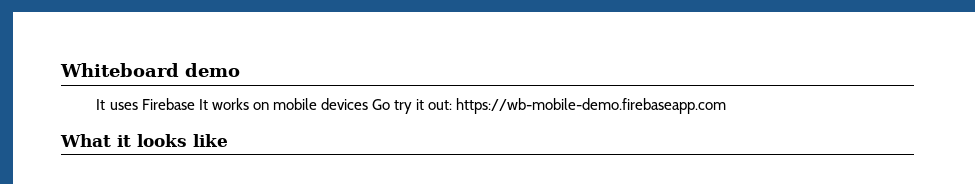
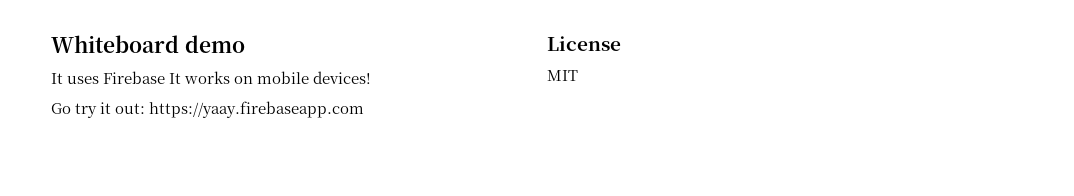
[320,98,368,110] devices -> [313,71,372,84] devices! //
[456,98,727,114] [60,134,228,147] https://wb-mobile-demo.firebaseapp.com // What it looks like -> [149,101,365,118] [547,36,621,51] [547,70,578,81] https://yaay.firebaseapp.com // License // MIT

